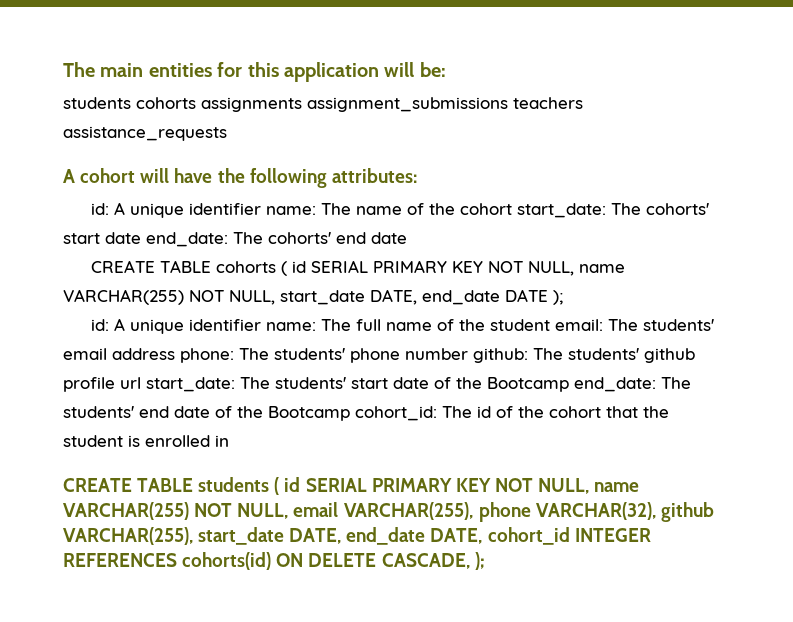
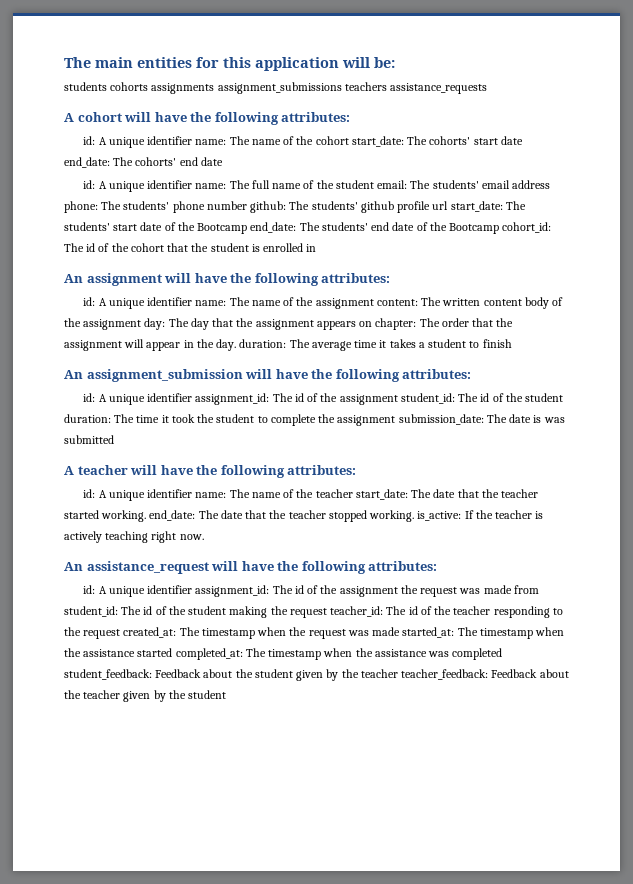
[91,260,626,276] [63,289,563,305] // CREATE TABLE cohorts ( id SERIAL PRIMARY KEY NOT NULL, name VARCHAR(255) NOT NULL, start_date DATE, end_date DATE ); -> (223, 161) none
[63,477,640,495] [63,502,714,522] [63,527,651,545] [63,552,485,570] CREATE TABLE students ( id SERIAL PRIMARY KEY NOT NULL, name VARCHAR(255) NOT NULL, email VARCHAR(255), phone VARCHAR(32), github VARCHAR(255), start_date DATE, end_date DATE, cohort_id INTEGER REFERENCES cohorts(id) ON DELETE CASCADE, ); -> [64,273,391,286] [83,297,563,309] [64,318,514,330] [64,339,512,351] [64,369,472,382] [83,393,563,405] [64,414,565,426] [64,435,114,444] [64,465,357,478] [83,489,538,501] [64,510,544,522] [64,531,204,543] [64,561,438,574] [83,585,539,597] [64,606,563,618] [64,627,565,639] [64,648,503,660] [64,669,569,681] [64,690,227,702] An assignment will have the following attributes: // id: A unique identifier name: The name of the assignment content: The written content body of the assignment day: The day that the assignment appears on chapter: The order that the assignment will appear in the day. duration: The average time it takes a student to finish // An assignment_submission will have the following attributes: // id: A unique identifier assignment_id: The id of the assignment student_id: The id of the student duration: The time it took the student to complete the assignment submission_date: The date is was submitted // A teacher will have the following attributes: // id: A unique identifier name: The name of the teacher start_date: The date that the teacher started working. end_date: The date that the teacher stopped working. is_active: If the teacher is actively teaching right now. // An assistance_request will have the following attributes: // id: A unique identifier assignment_id: The id of the assignment the request was made from student_id: The id of the student making the request teacher_id: The id of the teacher responding to the request created_at: The timestamp when the request was made started_at: The timestamp when the assistance started completed_at: The timestamp when the assistance was completed student_feedback: Feedback about the student given by the teacher teacher_feedback: Feedback about the teacher given by the student

